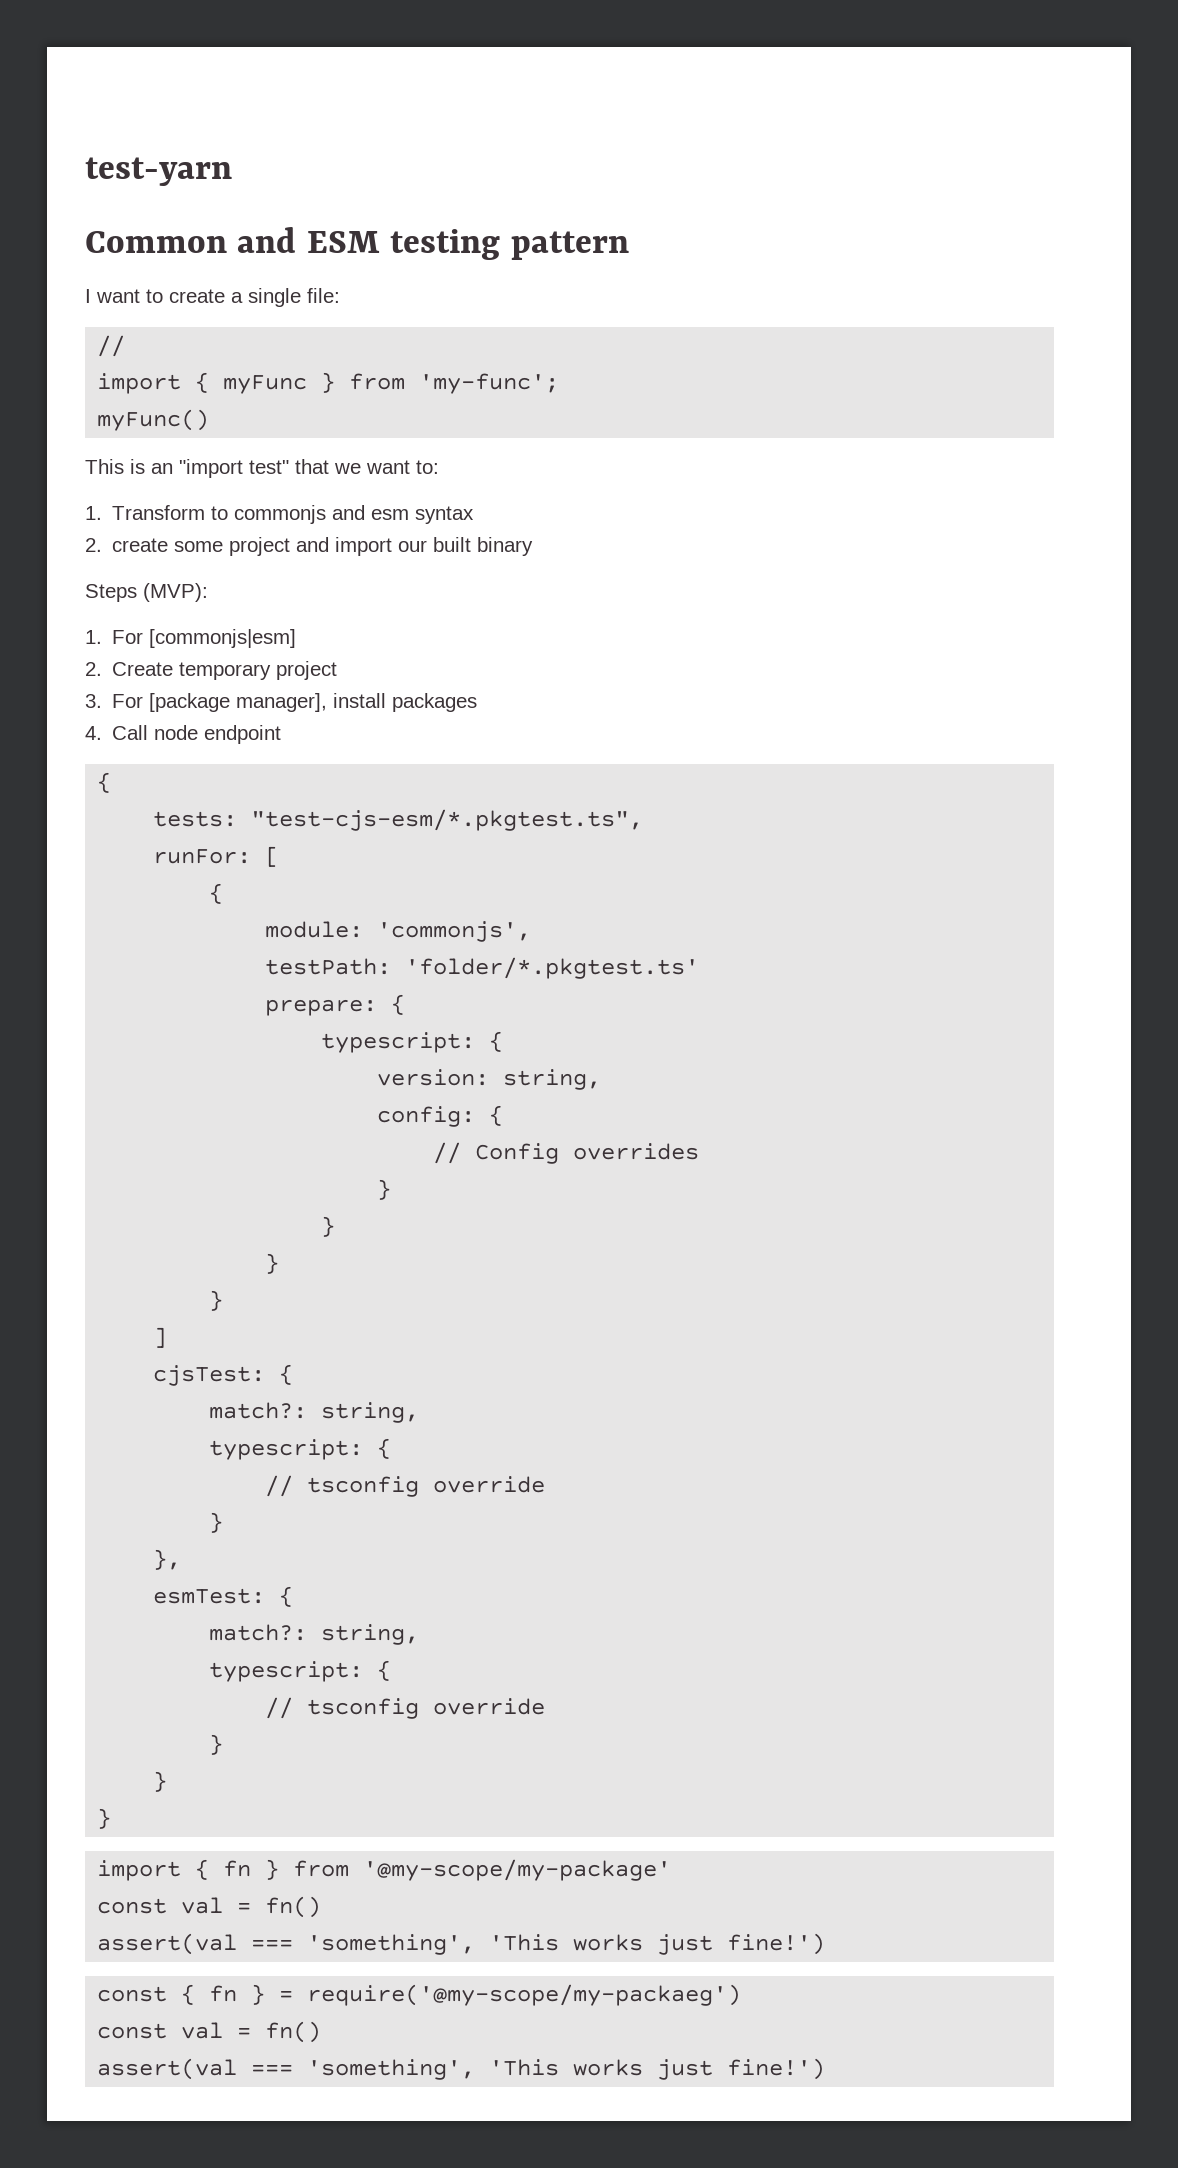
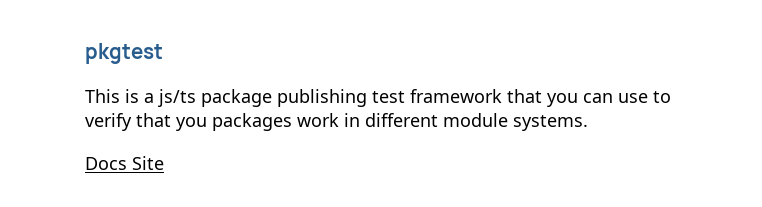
[85,157,232,186] [85,227,629,260] [85,288,340,307] [97,335,126,357] [97,372,560,394] [97,409,210,431] [85,459,439,478] [85,505,475,524] [85,537,534,556] [85,583,208,602] [85,629,297,648] [85,661,338,680] [85,693,478,712] [85,725,282,744] [97,772,112,793] [153,809,644,831] [153,846,280,867] [209,883,224,904] [265,921,532,942] [265,957,700,979] [265,994,406,1016] [321,1031,504,1053] [377,1069,602,1090] [377,1105,504,1127] [433,1142,700,1164] [377,1179,392,1200] [321,1216,336,1237] [265,1253,280,1274] [209,1290,224,1311] [153,1327,168,1348] [153,1364,294,1386] [209,1402,420,1423] [209,1438,392,1460] [265,1475,546,1497] [209,1512,224,1533] [153,1549,182,1570] [153,1586,294,1607] [209,1624,420,1645] [209,1660,392,1682] [265,1697,546,1719] [209,1734,224,1755] [153,1771,168,1792] [97,1808,112,1829] [97,1859,672,1881] [97,1896,322,1918] [97,1933,826,1955] [97,1984,742,2006] [97,2021,322,2043] [97,2058,826,2080] test-yarn // Common and ESM testing pattern // I want to create a single file: // // // import { myFunc } from 'my-func'; // myFunc() // This is an "import test" that we want to: // 1. Transform to commonjs and esm syntax // 2. create some project and import our built binary // Steps (MVP): // 1. For [commonjs|esm] // 2. Create temporary project // 3. For [package manager], install packages // 4. Call node endpoint // { // tests: "test-cjs-esm/*.pkgtest.ts", // runFor: [ // { // module: 'commonjs', // testPath: 'folder/*.pkgtest.ts' // prepare: { // typescript: { // version: string, // config: { // // Config overrides // } // } // } // } // ] // cjsTest: { // match?: string, // typescript: { // // tsconfig override // } // }, // esmTest: { // match?: string, // typescript: { // // tsconfig override // } // } // } // import { fn } from '@my-scope/my-package' // const val = fn() // assert(val === 'something', 'This works just fine!') // const { fn } = require('@my-scope/my-packaeg') // const val = fn() // assert(val === 'something', 'This works just fine!') -> [85,43,163,64] [85,89,671,107] [85,113,588,131] [85,156,164,170] pkgtest // This is a js/ts package publishing test framework that you can use to verify that you packages work in different module systems. // Docs Site

